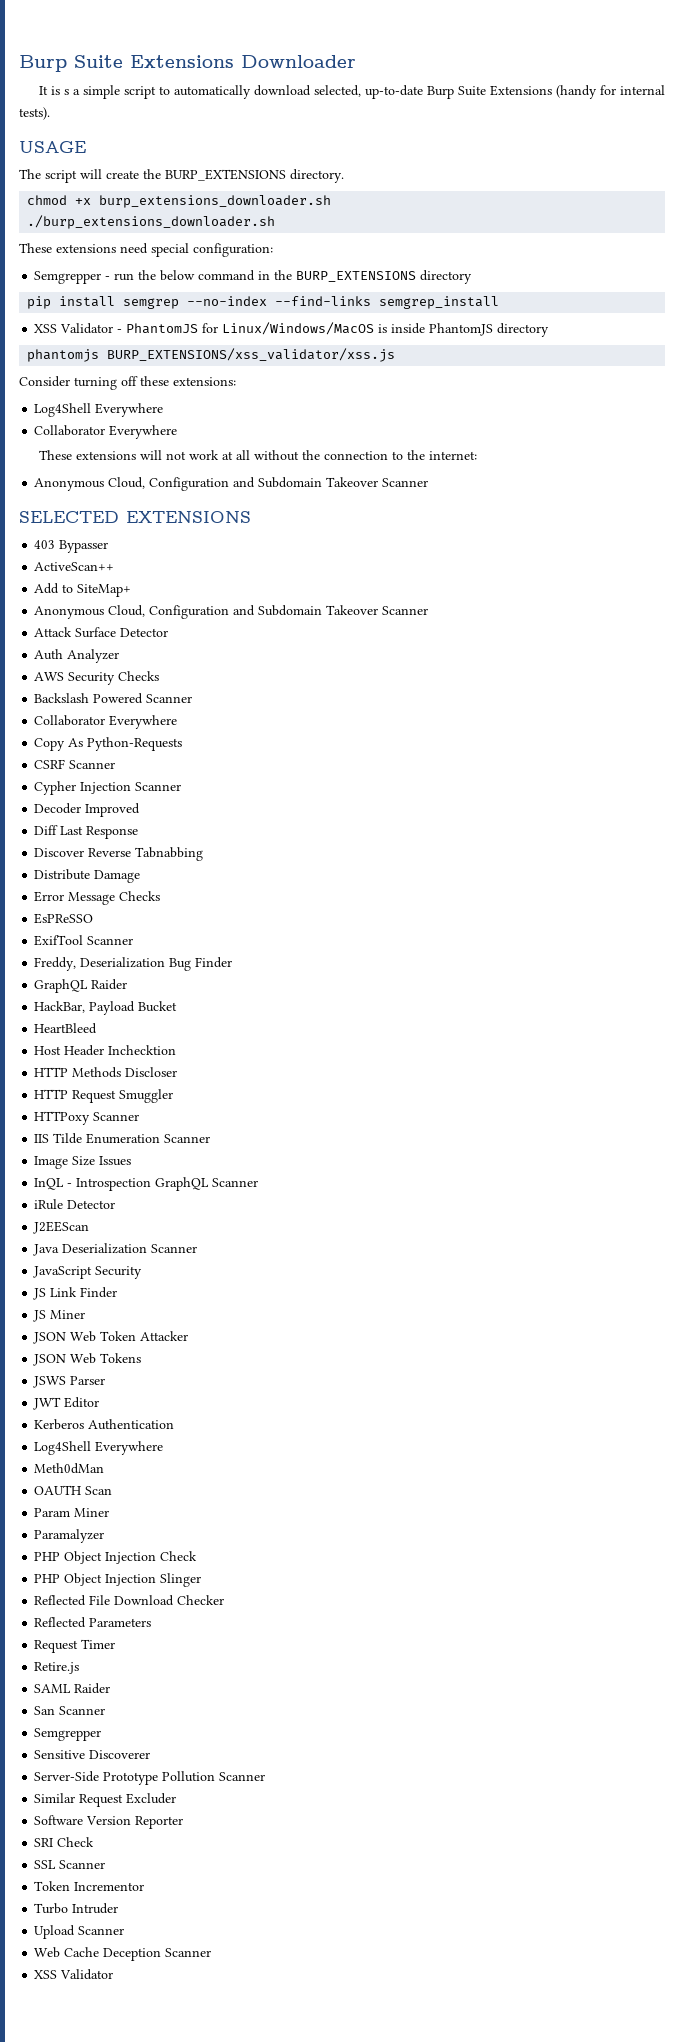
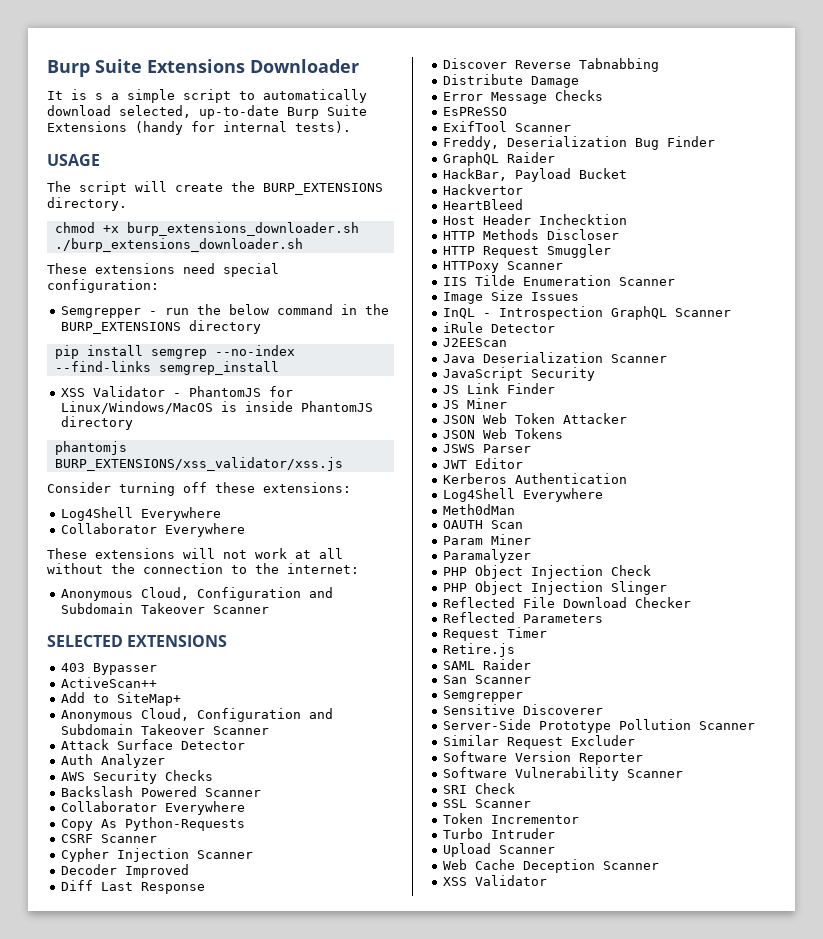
(178, 1006) none -> [442,184,523,195] // Hackvertor
(184, 1822) none -> [442,767,683,781] // Software Vulnerability Scanner

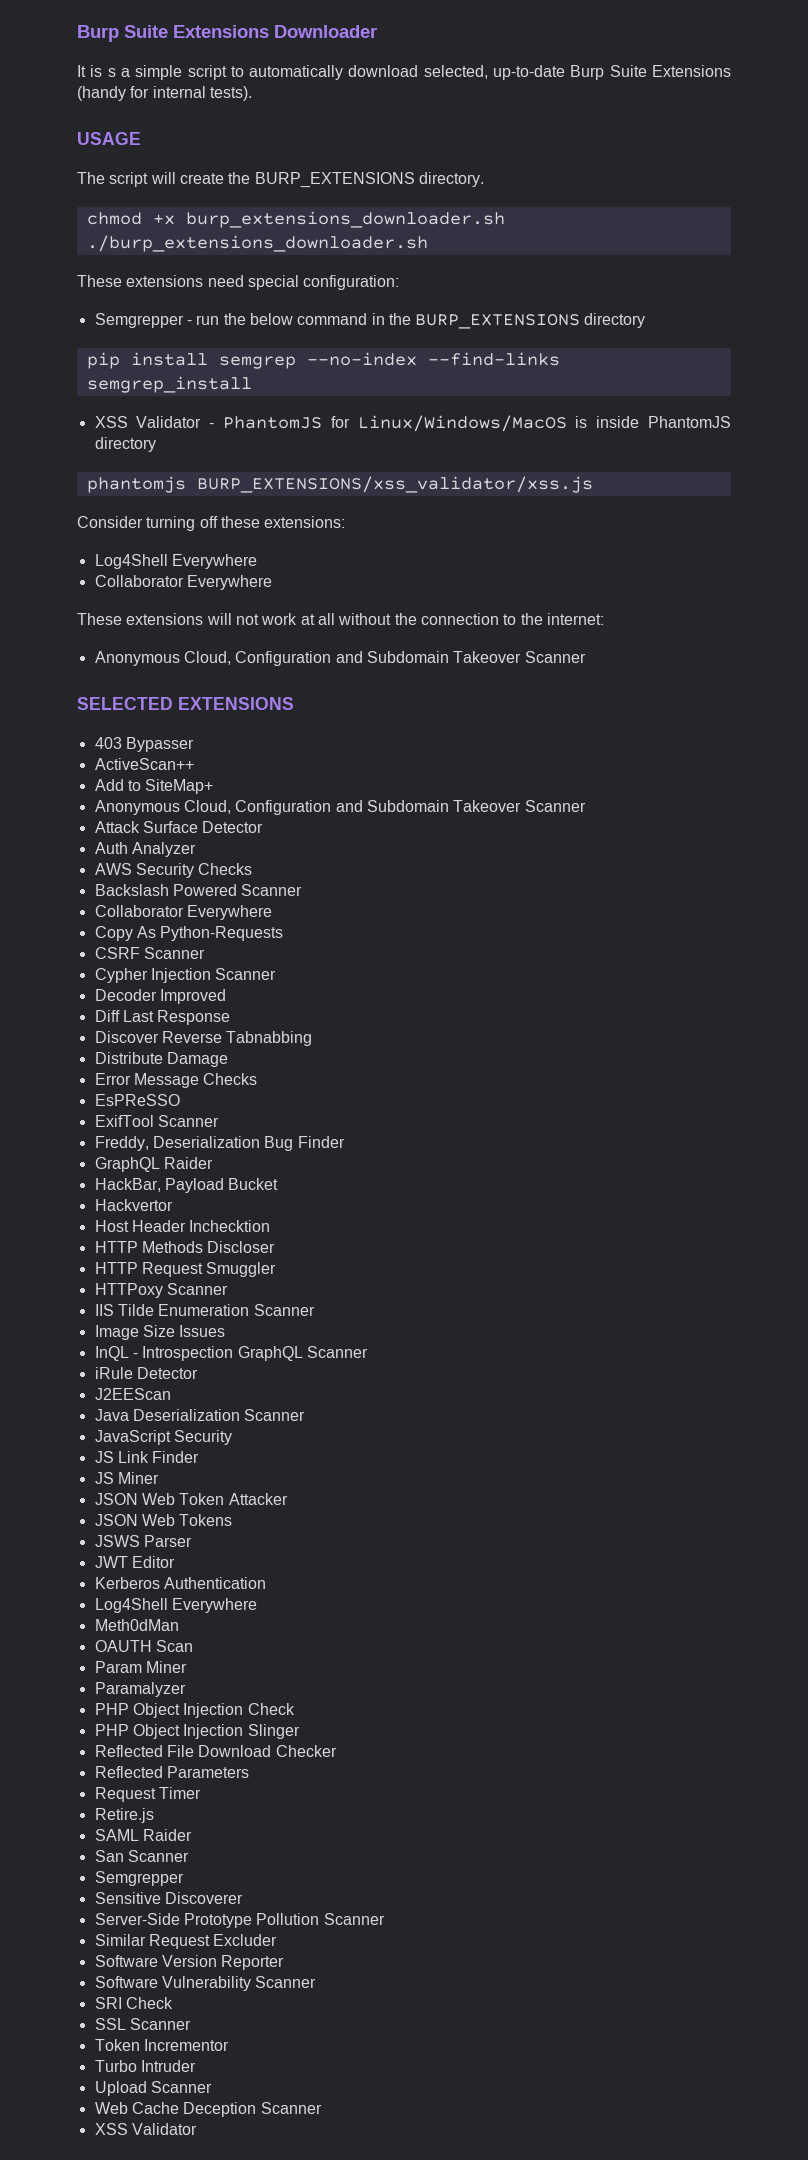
[442,199,523,210] // HeartBleed -> (173, 1205) none

